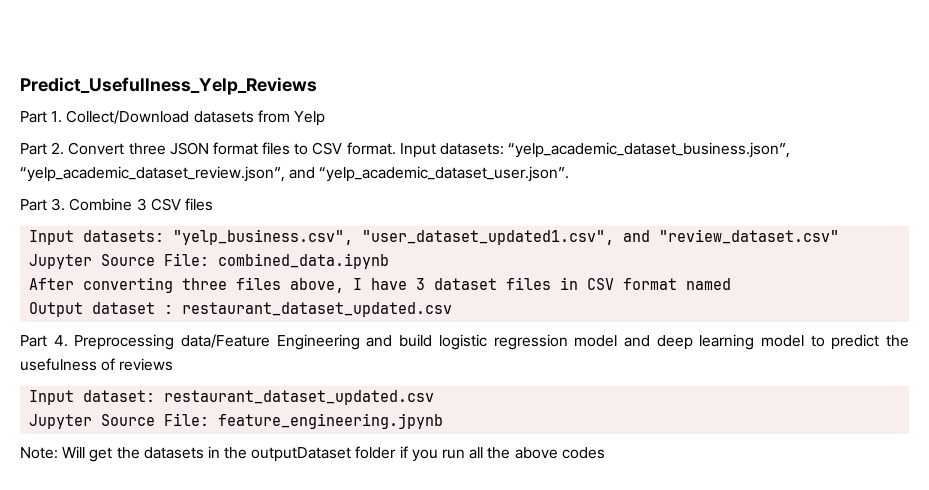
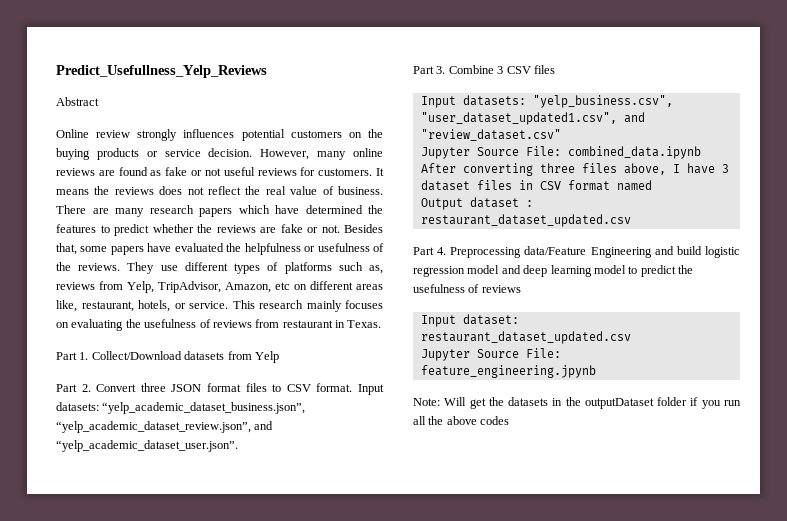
(317, 86) none -> [56,97,99,106] [56,129,383,141] [56,148,383,160] [56,167,384,176] [56,186,383,195] [56,205,383,217] [56,224,383,236] [56,243,385,255] [56,262,384,274] [56,281,383,293] [56,300,383,312] [56,319,382,331] // Abstract // Online review strongly influences potential customers on the buying products or service decision. However, many online reviews are found as fake or not useful reviews for customers. It means the reviews does not reflect the real value of business. There are many research papers which have determined the features to predict whether the reviews are fake or not. Besides that, some papers have evaluated the helpfulness or usefulness of the reviews. They use different types of platforms such as, reviews from Yelp, TripAdvisor, Amazon, etc on different areas like, restaurant, hotels, or service. This research mainly focuses on evaluating the usefulness of reviews from restaurant in Texas.

